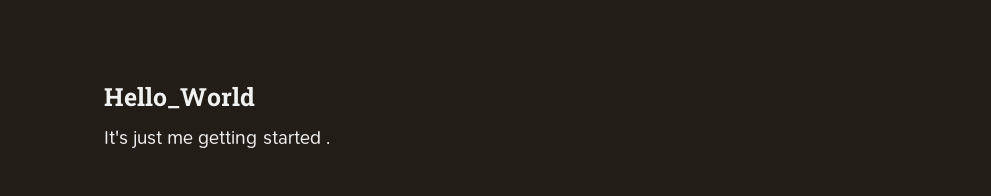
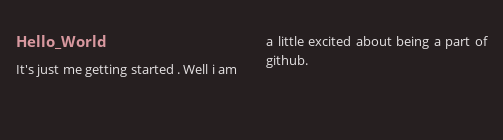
(330, 142) none -> [183,64,237,74] [266,36,488,49] [266,55,308,68] Well i am a little excited about being a part of github.

